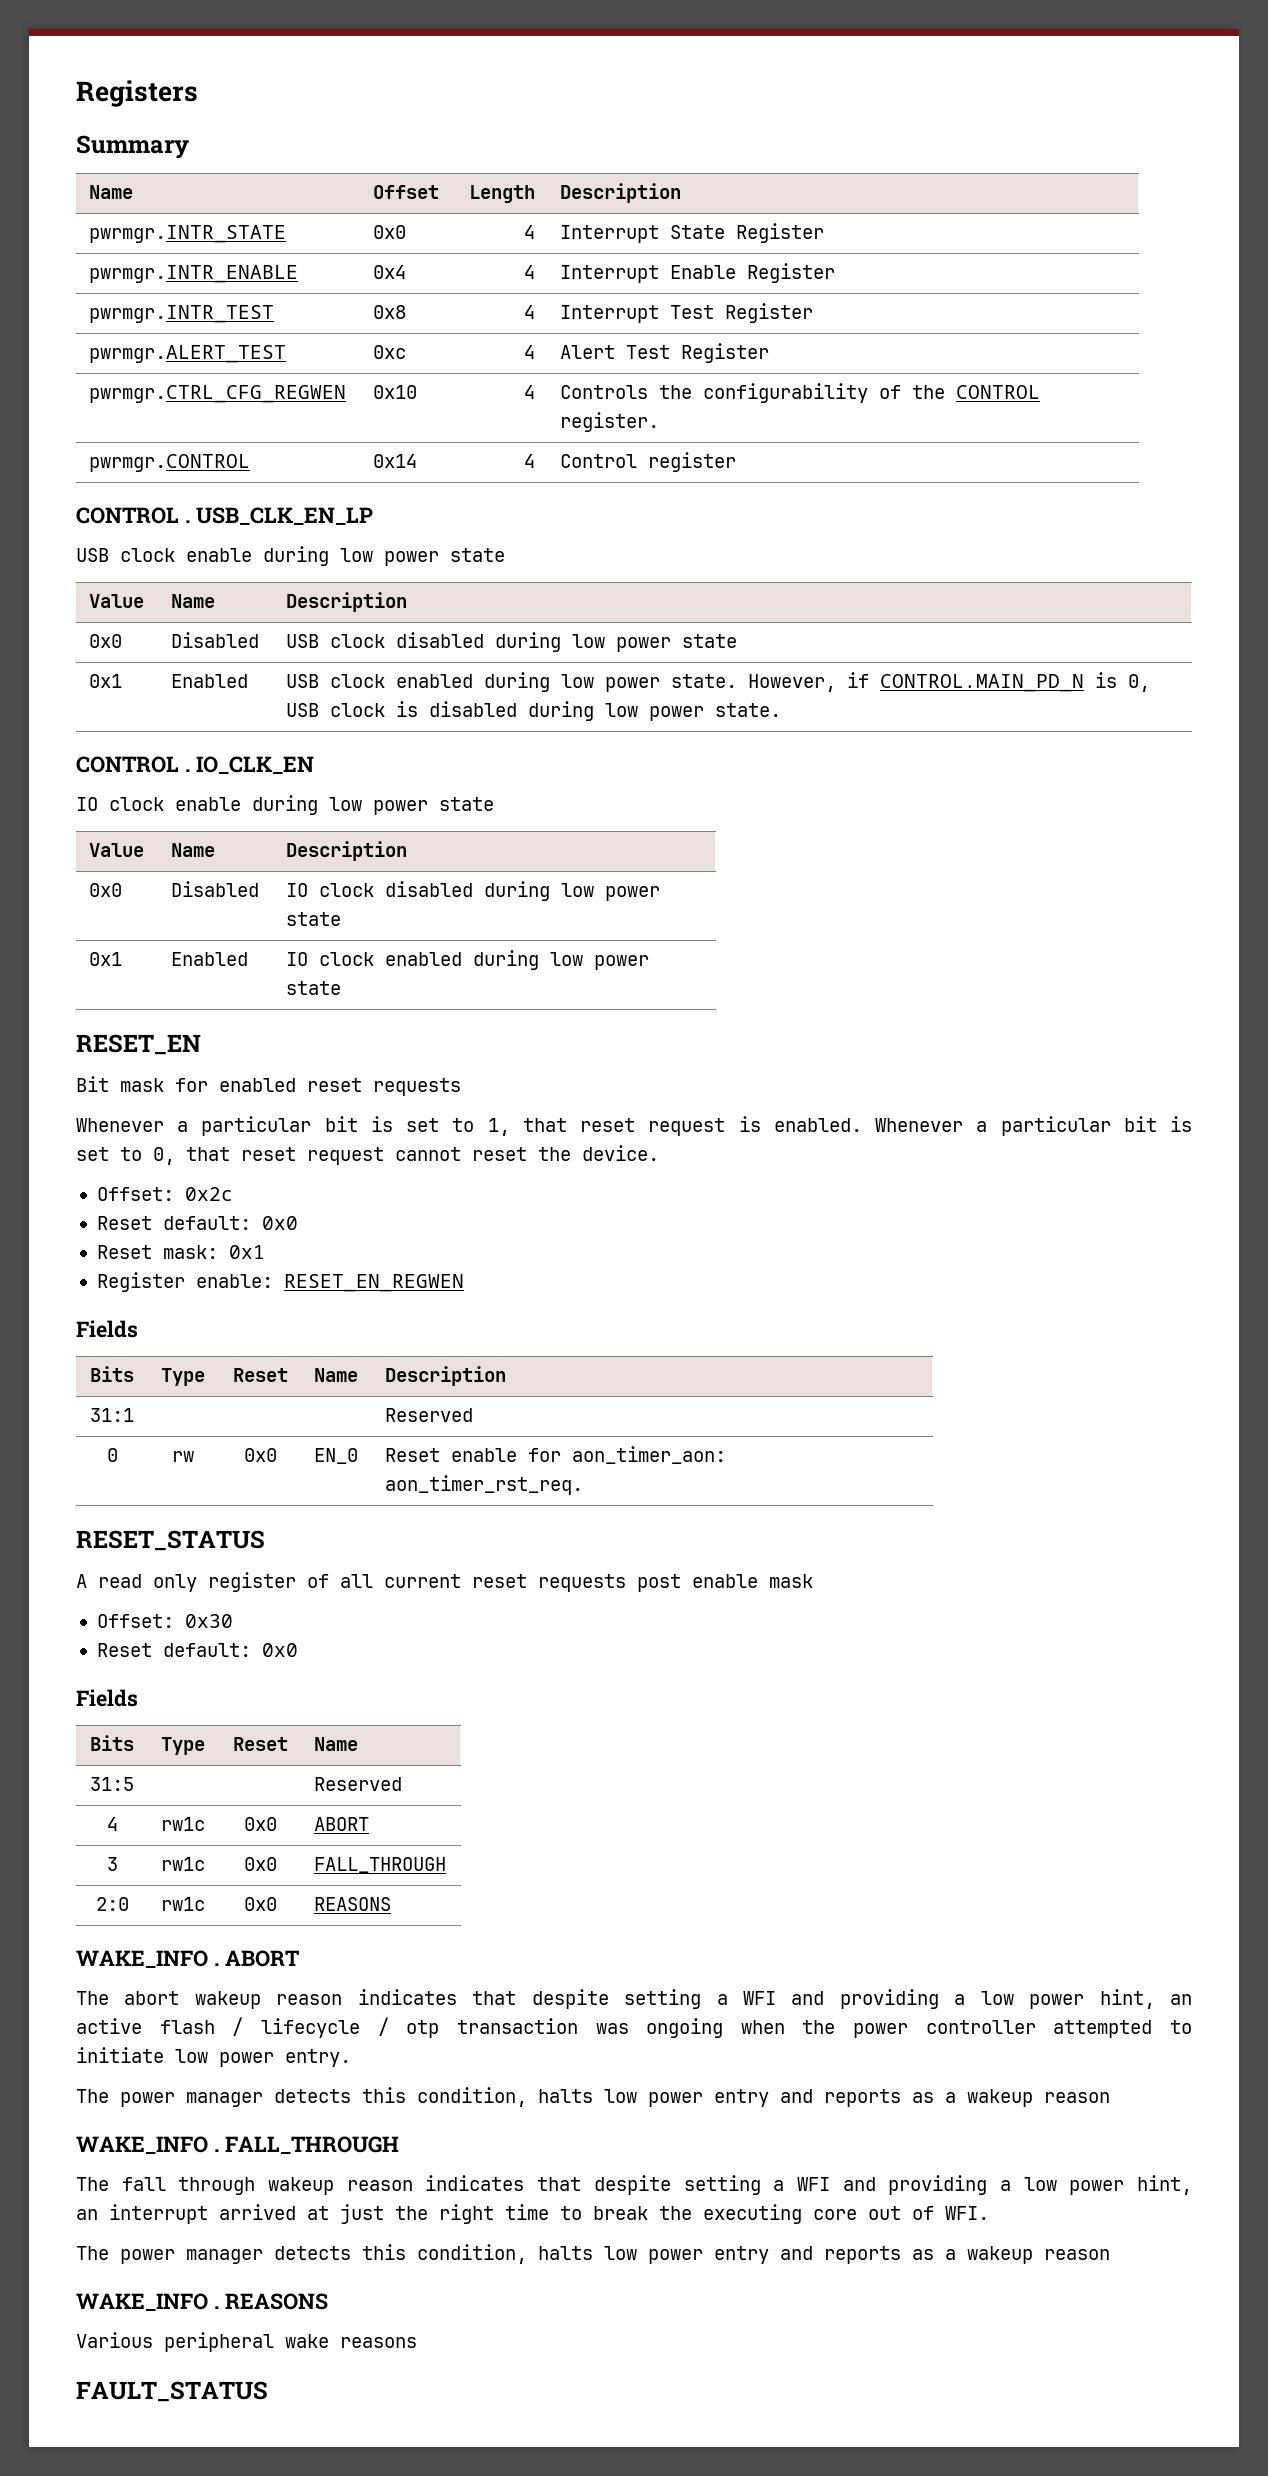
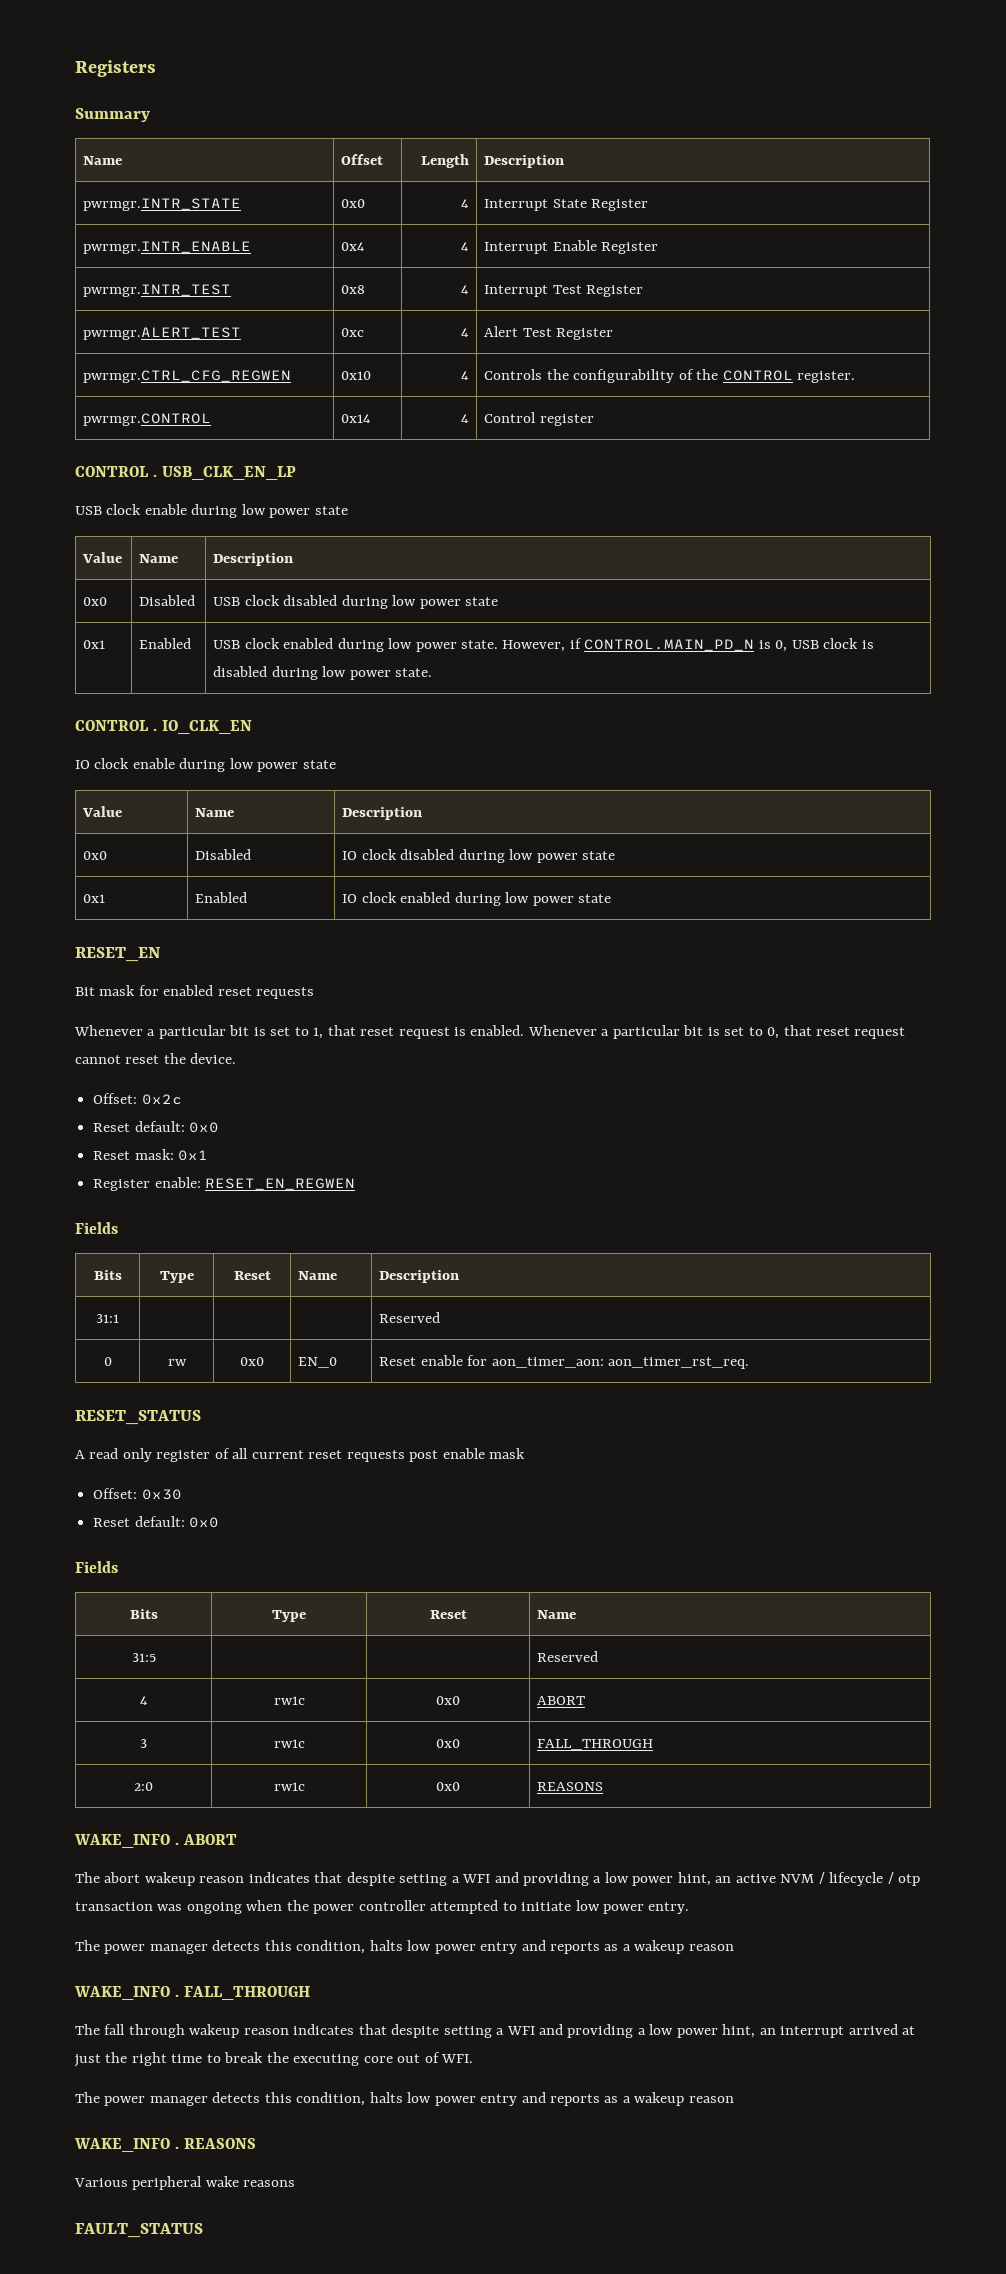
[159,2020,215,2034] flash -> [780,1874,815,1883] NVM

